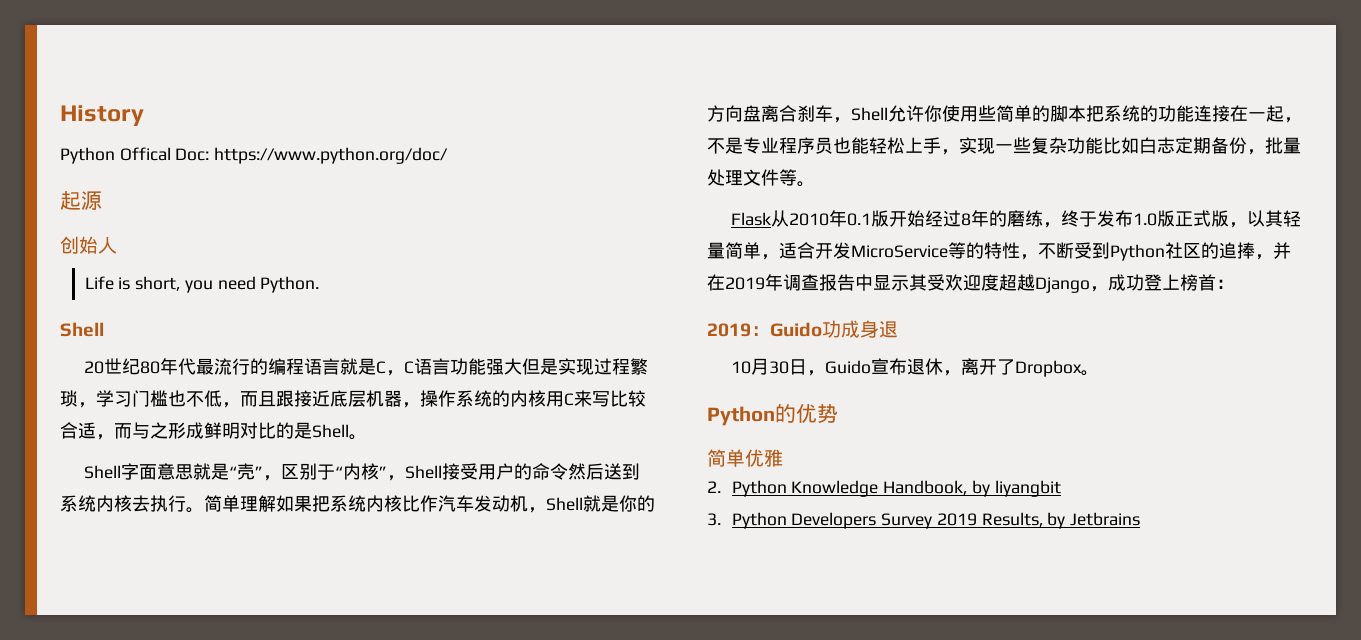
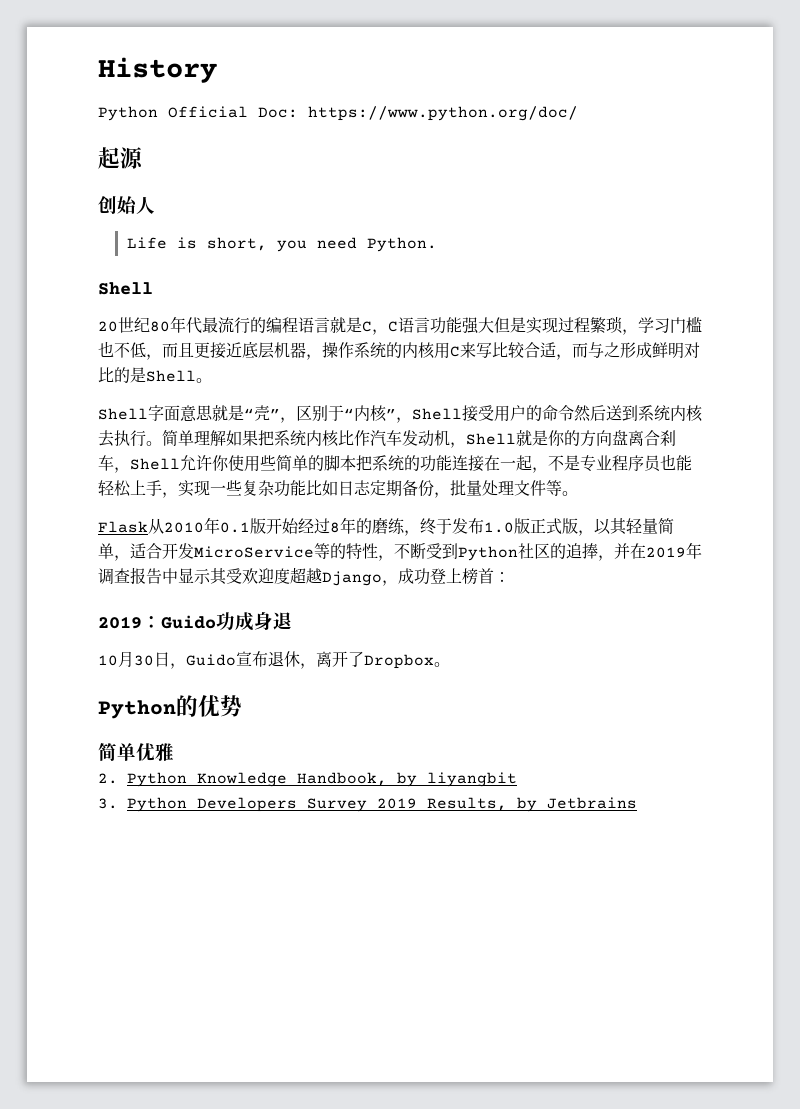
[119,147,171,161] Offical -> [168,106,248,118] Official
[276,390,294,407] 跟 -> [194,342,210,358] 更
[1139,137,1157,154] 白 -> [338,481,354,496] 日

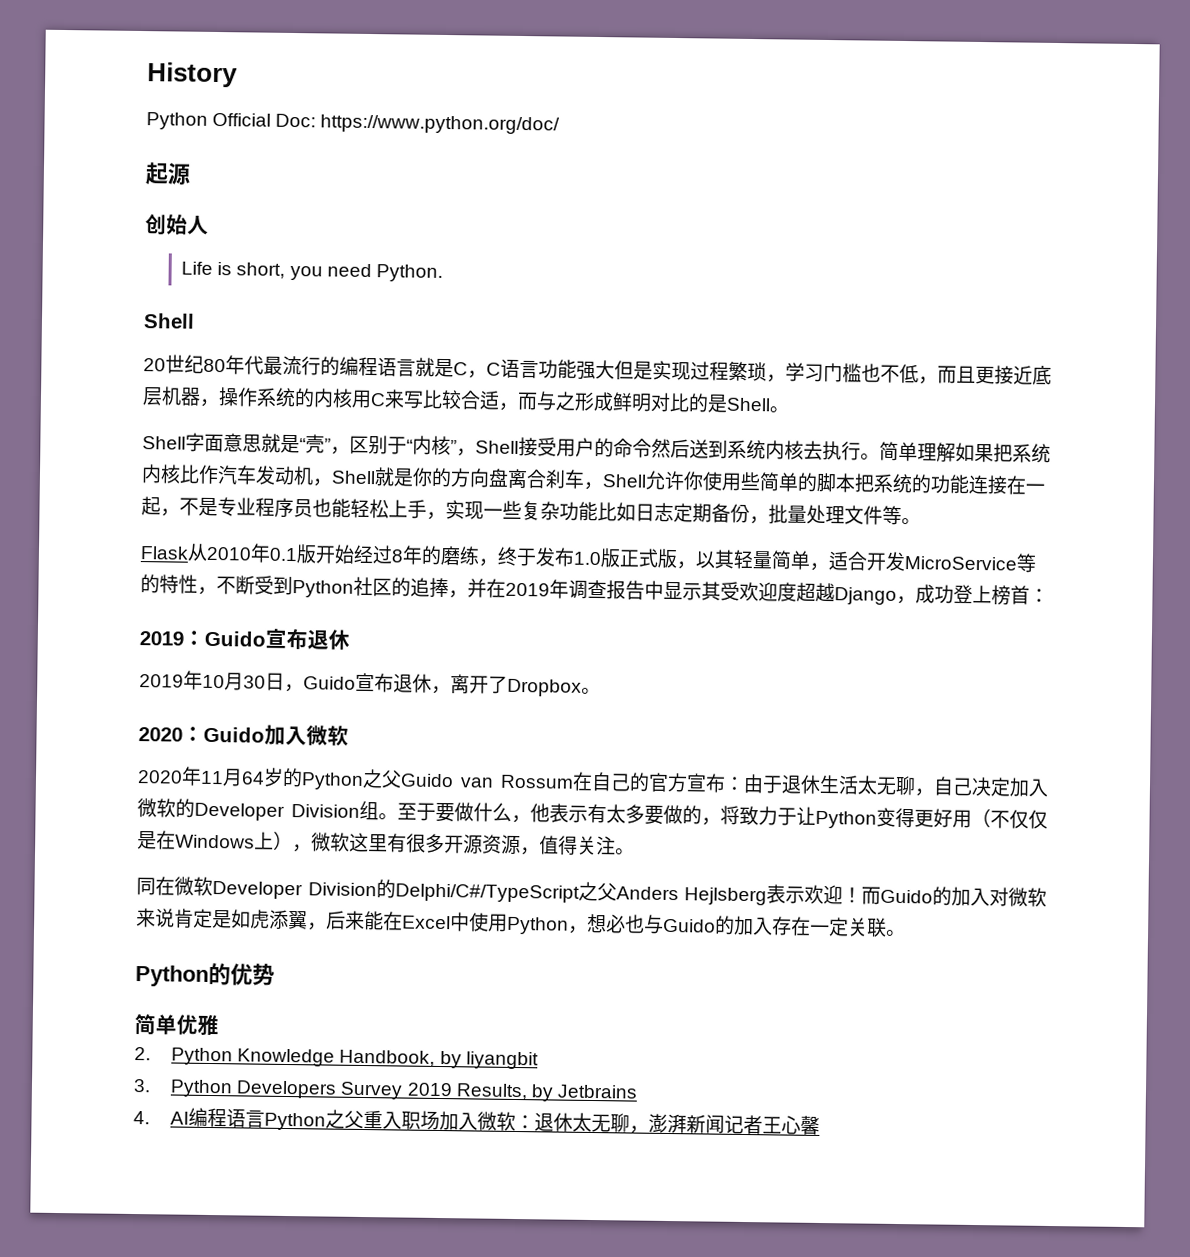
[216,612,292,631] 功成身退 // -> [265,628,350,650] [139,670,203,690] 宣布退休 // 2019年
(450, 664) none -> [138,724,349,746] [137,766,1049,797] [137,798,1048,829] [137,830,635,856] [136,876,1047,907] [136,908,906,937] // 2020：Guido加入微软 // 2020年11月64岁的Python之父Guido van Rossum在自己的官方宣布：由于退休生活太无聊，自己决定加入微软的Developer Division组。至于要做什么，他表示有太多要做的，将致力于让Python变得更好用（不仅仅是在Windows上），微软这里有很多开源资源，值得关注。 // 同在微软Developer Division的Delphi/C#/TypeScript之父Anders Hejlsberg表示欢迎！而Guido的加入对微软来说肯定是如虎添翼，后来能在Excel中使用Python，想必也与Guido的加入存在一定关联。
(637, 803) none -> [133,1107,821,1135] // 4. AI编程语言Python之父重入职场加入微软：退休太无聊，澎湃新闻记者王心馨

